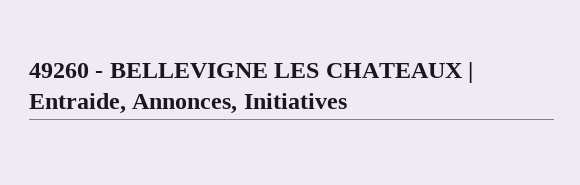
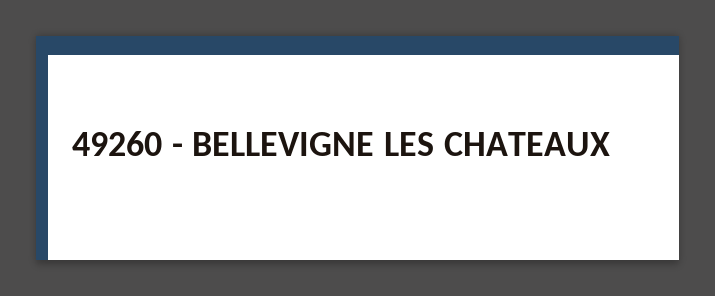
[468,62,474,83] [29,93,347,114] | Entraide, Annonces, Initiatives -> (610, 144) none

